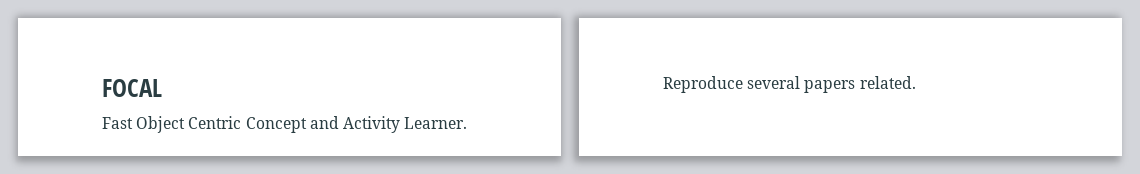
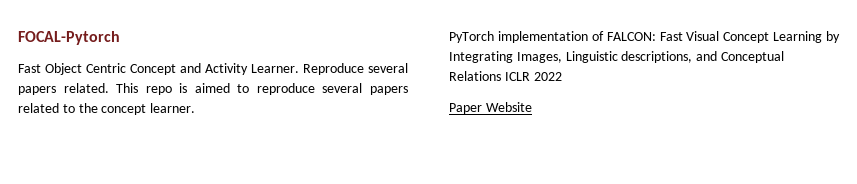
[102,79,162,97] FOCAL -> [18,31,120,45] FOCAL-Pytorch
(916, 82) none -> [116,83,409,95] [18,103,196,115] [449,31,840,43] [449,51,784,63] [449,71,562,81] [449,102,532,114] This repo is aimed to reproduce several papers related to the concept learner. // PyTorch implementation of FALCON: Fast Visual Concept Learning by Integrating Images, Linguistic descriptions, and Conceptual Relations ICLR 2022 // Paper Website

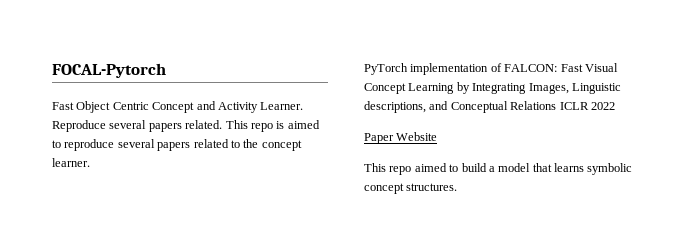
(532, 107) none -> [364,163,633,175] [364,183,458,194] // This repo aimed to build a model that learns symbolic concept structures.

